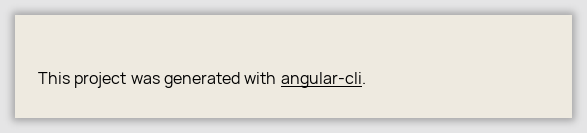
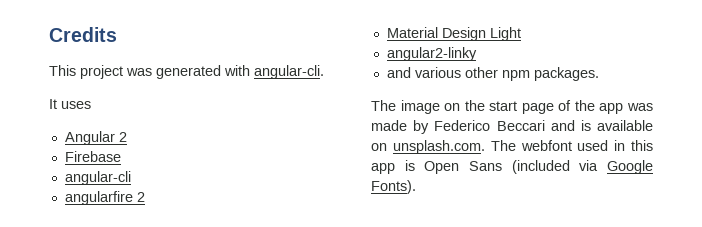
(38, 78) none -> [49,27,117,42] Credits //
(366, 80) none -> [49,99,91,109] [64,131,127,145] [64,151,121,162] [64,171,131,185] [64,191,145,205] [386,27,521,41] [386,47,477,61] [386,67,599,81] [371,100,653,114] [371,120,653,134] [371,140,653,154] [371,160,653,174] [371,180,416,194] // It uses // Angular 2 // Firebase // angular-cli // angularfire 2 // Material Design Light // angular2-linky // and various other npm packages. // The image on the start page of the app was made by Federico Beccari and is available on unsplash.com. The webfont used in this app is Open Sans (included via Google Fonts).

